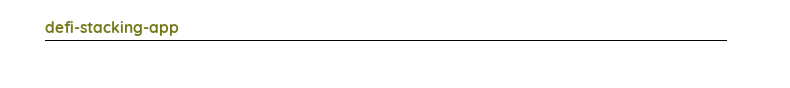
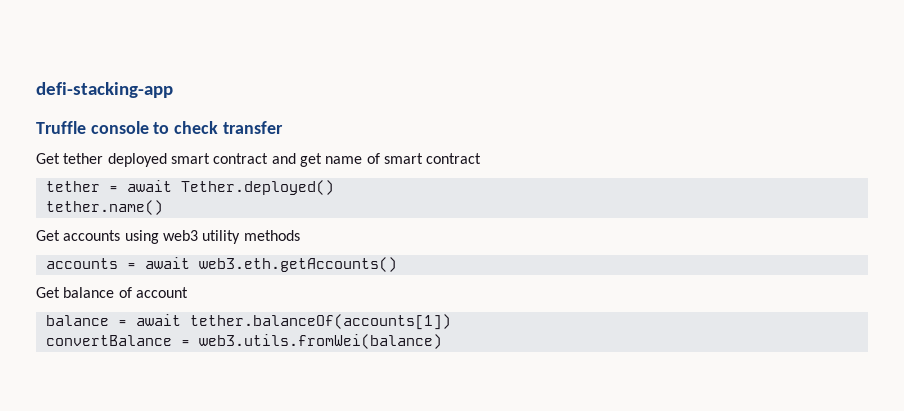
(179, 28) none -> [36,121,283,134] [36,153,482,167] [45,180,334,195] [45,200,163,215] [36,230,300,244] [45,257,397,272] [36,287,188,298] [45,314,451,330] [45,334,442,349] // Truffle console to check transfer // Get tether deployed smart contract and get name of smart contract // tether = await Tether.deployed() // tether.name() // Get accounts using web3 utility methods // accounts = await web3.eth.getAccounts() // Get balance of account // balance = await tether.balanceOf(accounts[1]) // convertBalance = web3.utils.fromWei(balance)

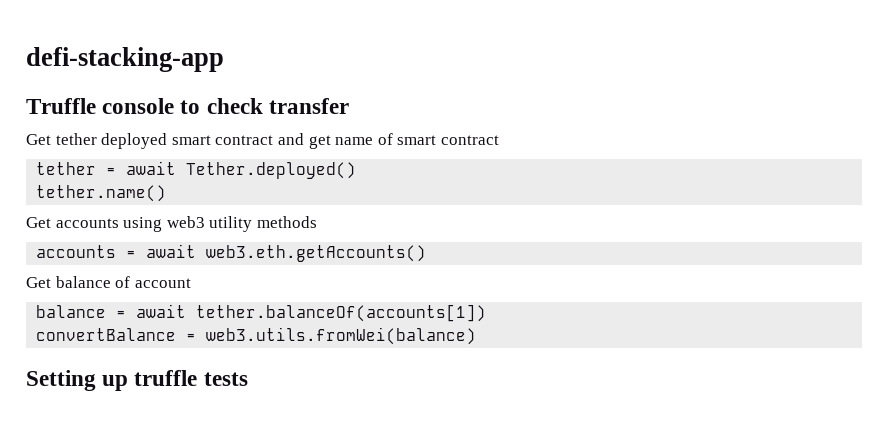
(442, 341) none -> [26,370,248,391] // Setting up truffle tests

